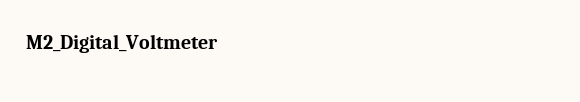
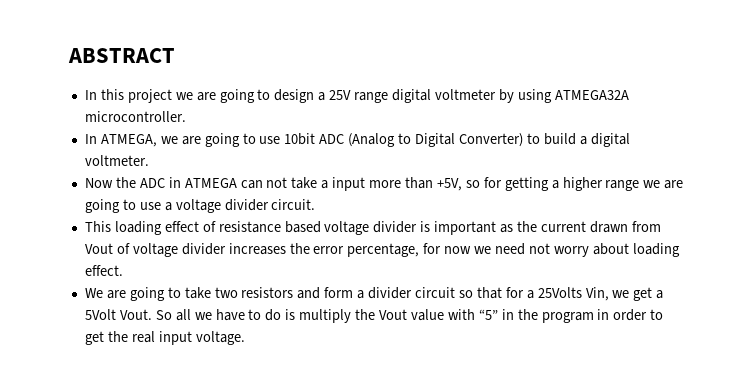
[26,34,218,53] M2_Digital_Voltmeter -> [68,48,175,63] [84,89,629,103] [84,111,186,122] [84,133,630,147] [84,155,149,166] [84,177,684,191] [84,199,316,213] [84,221,661,235] [84,243,680,257] [84,265,123,276] [84,287,664,301] [84,309,664,323] [84,331,245,345] ABSTRACT // In this project we are going to design a 25V range digital voltmeter by using ATMEGA32A microcontroller. // In ATMEGA, we are going to use 10bit ADC (Analog to Digital Converter) to build a digital voltmeter. // Now the ADC in ATMEGA can not take a input more than +5V, so for getting a higher range we are going to use a voltage divider circuit. // This loading effect of resistance based voltage divider is important as the current drawn from Vout of voltage divider increases the error percentage, for now we need not worry about loading effect. // We are going to take two resistors and form a divider circuit so that for a 25Volts Vin, we get a 5Volt Vout. So all we have to do is multiply the Vout value with “5” in the program in order to get the real input voltage.

